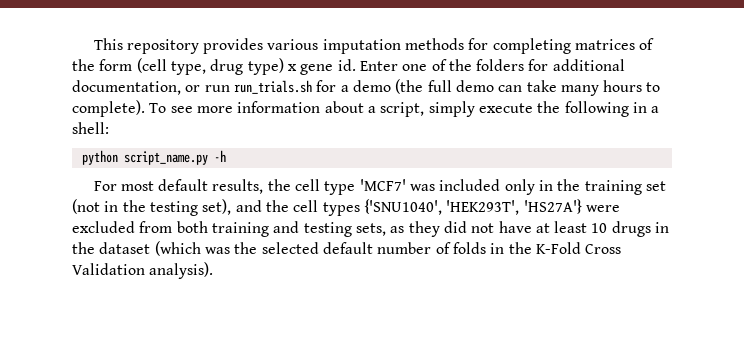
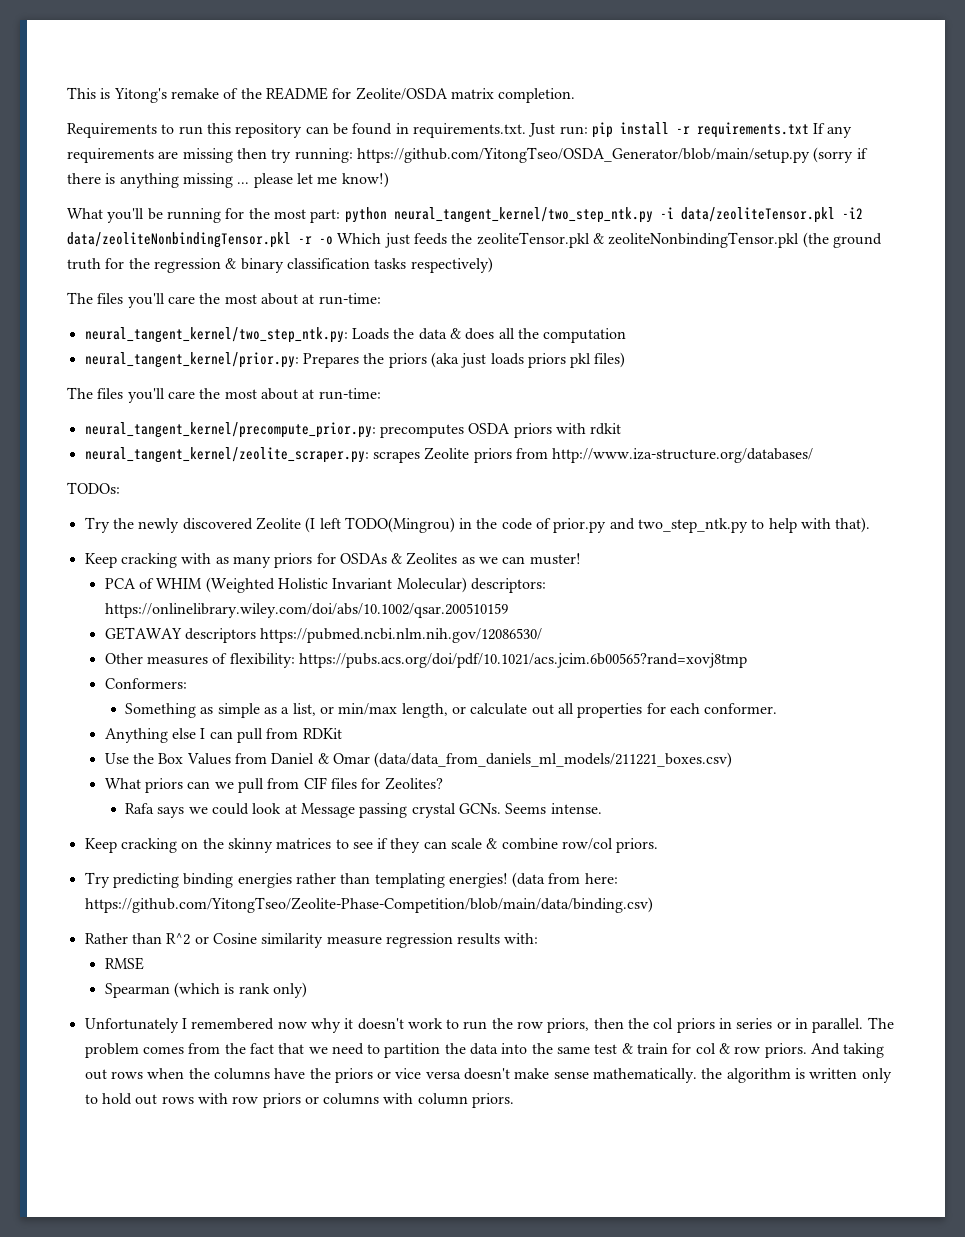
[126,38,655,54] [72,58,625,75] [72,79,661,96] [72,100,660,117] [72,122,109,134] [81,150,226,165] [93,179,666,195] [72,199,620,216] [72,221,670,237] [72,241,622,256] [72,262,214,279] repository provides various imputation methods for completing matrices of the form (cell type, drug type) x gene id. Enter one of the folders for additional documentation, or run run_trials.sh for a demo (the full demo can take many hours to complete). To see more information about a script, simply execute the following in a shell: // python script_name.py -h // For most default results, the cell type 'MCF7' was included only in the training set (not in the testing set), and the cell types {'SNU1040', 'HEK293T', 'HS27A'} were excluded from both training and testing sets, as they did not have at least 10 drugs in the dataset (which was the selected default number of folds in the K-Fold Cross Validation analysis). -> [100,87,576,103] [67,122,853,138] [67,147,868,163] [67,172,389,188] [67,207,863,223] [67,232,882,248] [67,257,493,273] [67,292,381,308] [84,327,627,343] [84,352,626,368] [67,387,381,403] [84,422,622,438] [84,447,814,463] [67,482,120,494] [84,517,871,533] [84,552,581,568] [104,577,547,593] [104,603,508,618] [104,627,543,643] [104,653,748,668] [104,678,187,689] [125,703,778,718] [104,728,342,743] [104,752,733,768] [104,777,443,793] [125,803,602,818] [84,838,659,853] [84,872,618,888] [84,897,653,913] [84,933,539,948] [104,957,144,970] [104,982,308,998] [84,1017,894,1033] [84,1043,885,1058] [84,1068,892,1083] [84,1093,515,1108] is Yitong's remake of the README for Zeolite/OSDA matrix completion. // Requirements to run this repository can be found in requirements.txt. Just run: pip install -r requirements.txt If any requirements are missing then try running: https://github.com/YitongTseo/OSDA_Generator/blob/main/setup.py (sorry if there is anything missing ... please let me know!) // What you'll be running for the most part: python neural_tangent_kernel/two_step_ntk.py -i data/zeoliteTensor.pkl -i2 data/zeoliteNonbindingTensor.pkl -r -o Which just feeds the zeoliteTensor.pkl & zeoliteNonbindingTensor.pkl (the ground truth for the regression & binary classification tasks respectively) // The files you'll care the most about at run-time: // neural_tangent_kernel/two_step_ntk.py: Loads the data & does all the computation // neural_tangent_kernel/prior.py: Prepares the priors (aka just loads priors pkl files) // The files you'll care the most about at run-time: // neural_tangent_kernel/precompute_prior.py: precomputes OSDA priors with rdkit // neural_tangent_kernel/zeolite_scraper.py: scrapes Zeolite priors from http://www.iza-structure.org/databases/ // TODOs: // Try the newly discovered Zeolite (I left TODO(Mingrou) in the code of prior.py and two_step_ntk.py to help with that). // Keep cracking with as many priors for OSDAs & Zeolites as we can muster! // PCA of WHIM (Weighted Holistic Invariant Molecular) descriptors: https://onlinelibrary.wiley.com/doi/abs/10.1002/qsar.200510159 // GETAWAY descriptors https://pubmed.ncbi.nlm.nih.gov/12086530/ // Other measures of flexibility: https://pubs.acs.org/doi/pdf/10.1021/acs.jcim.6b00565?rand=xovj8tmp // Conformers: // Something as simple as a list, or min/max length, or calculate out all properties for each conformer. // Anything else I can pull from RDKit // Use the Box Values from Daniel & Omar (data/data_from_daniels_ml_models/211221_boxes.csv) // What priors can we pull from CIF files for Zeolites? // Rafa says we could look at Message passing crystal GCNs. Seems intense. // Keep cracking on the skinny matrices to see if they can scale & combine row/col priors. // Try predicting binding energies rather than templating energies! (data from here: https://github.com/YitongTseo/Zeolite-Phase-Competition/blob/main/data/binding.csv) // Rather than R^2 or Cosine similarity measure regression results with: // RMSE // Spearman (which is rank only) // Unfortunately I remembered now why it doesn't work to run the row priors, then the col priors in series or in parallel. The problem comes from the fact that we need to partition the data into the same test & train for col & row priors. And taking out rows when the columns have the priors or vice versa doesn't make sense mathematically. the algorithm is written only to hold out rows with row priors or columns with column priors.

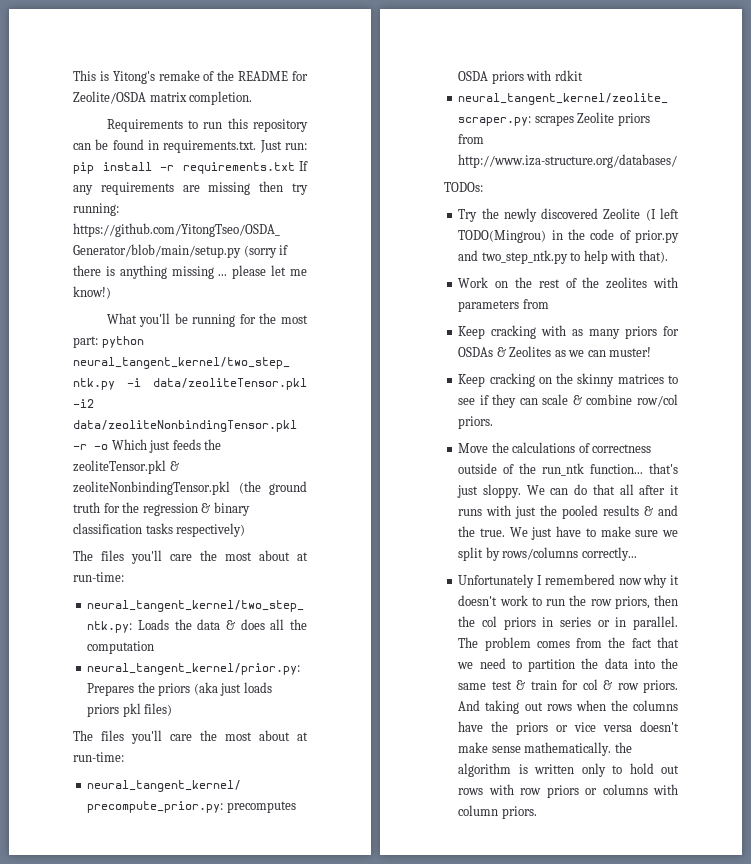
(871, 525) none -> [458,277,678,289] [458,299,549,312] // Work on the rest of the zeolites with parameters from
[104,577,547,593] [104,603,508,618] [104,627,543,643] [104,653,748,668] [104,678,187,689] [125,703,778,718] [104,728,342,743] [104,752,733,768] [104,777,443,793] [125,803,602,818] // PCA of WHIM (Weighted Holistic Invariant Molecular) descriptors: https://onlinelibrary.wiley.com/doi/abs/10.1002/qsar.200510159 // GETAWAY descriptors https://pubmed.ncbi.nlm.nih.gov/12086530/ // Other measures of flexibility: https://pubs.acs.org/doi/pdf/10.1021/acs.jcim.6b00565?rand=xovj8tmp // Conformers: // Something as simple as a list, or min/max length, or calculate out all properties for each conformer. // Anything else I can pull from RDKit // Use the Box Values from Daniel & Omar (data/data_from_daniels_ml_models/211221_boxes.csv) // What priors can we pull from CIF files for Zeolites? // Rafa says we could look at Message passing crystal GCNs. Seems intense. -> (652, 352) none
[84,872,618,888] [84,897,653,913] [84,933,539,948] [104,957,144,970] [104,982,308,998] Try predicting binding energies rather than templating energies! (data from here: https://github.com/YitongTseo/Zeolite-Phase-Competition/blob/main/data/binding.csv) // Rather than R^2 or Cosine similarity measure regression results with: // RMSE // Spearman (which is rank only) -> [458,442,652,453] [458,463,678,476] [457,484,679,498] [458,505,678,519] [458,526,678,540] [458,547,637,561] Move the calculations of correctness outside of the run_ntk function... that's just sloppy. We can do that all after it runs with just the pooled results & and the true. We just have to make sure we split by rows/columns correctly...

